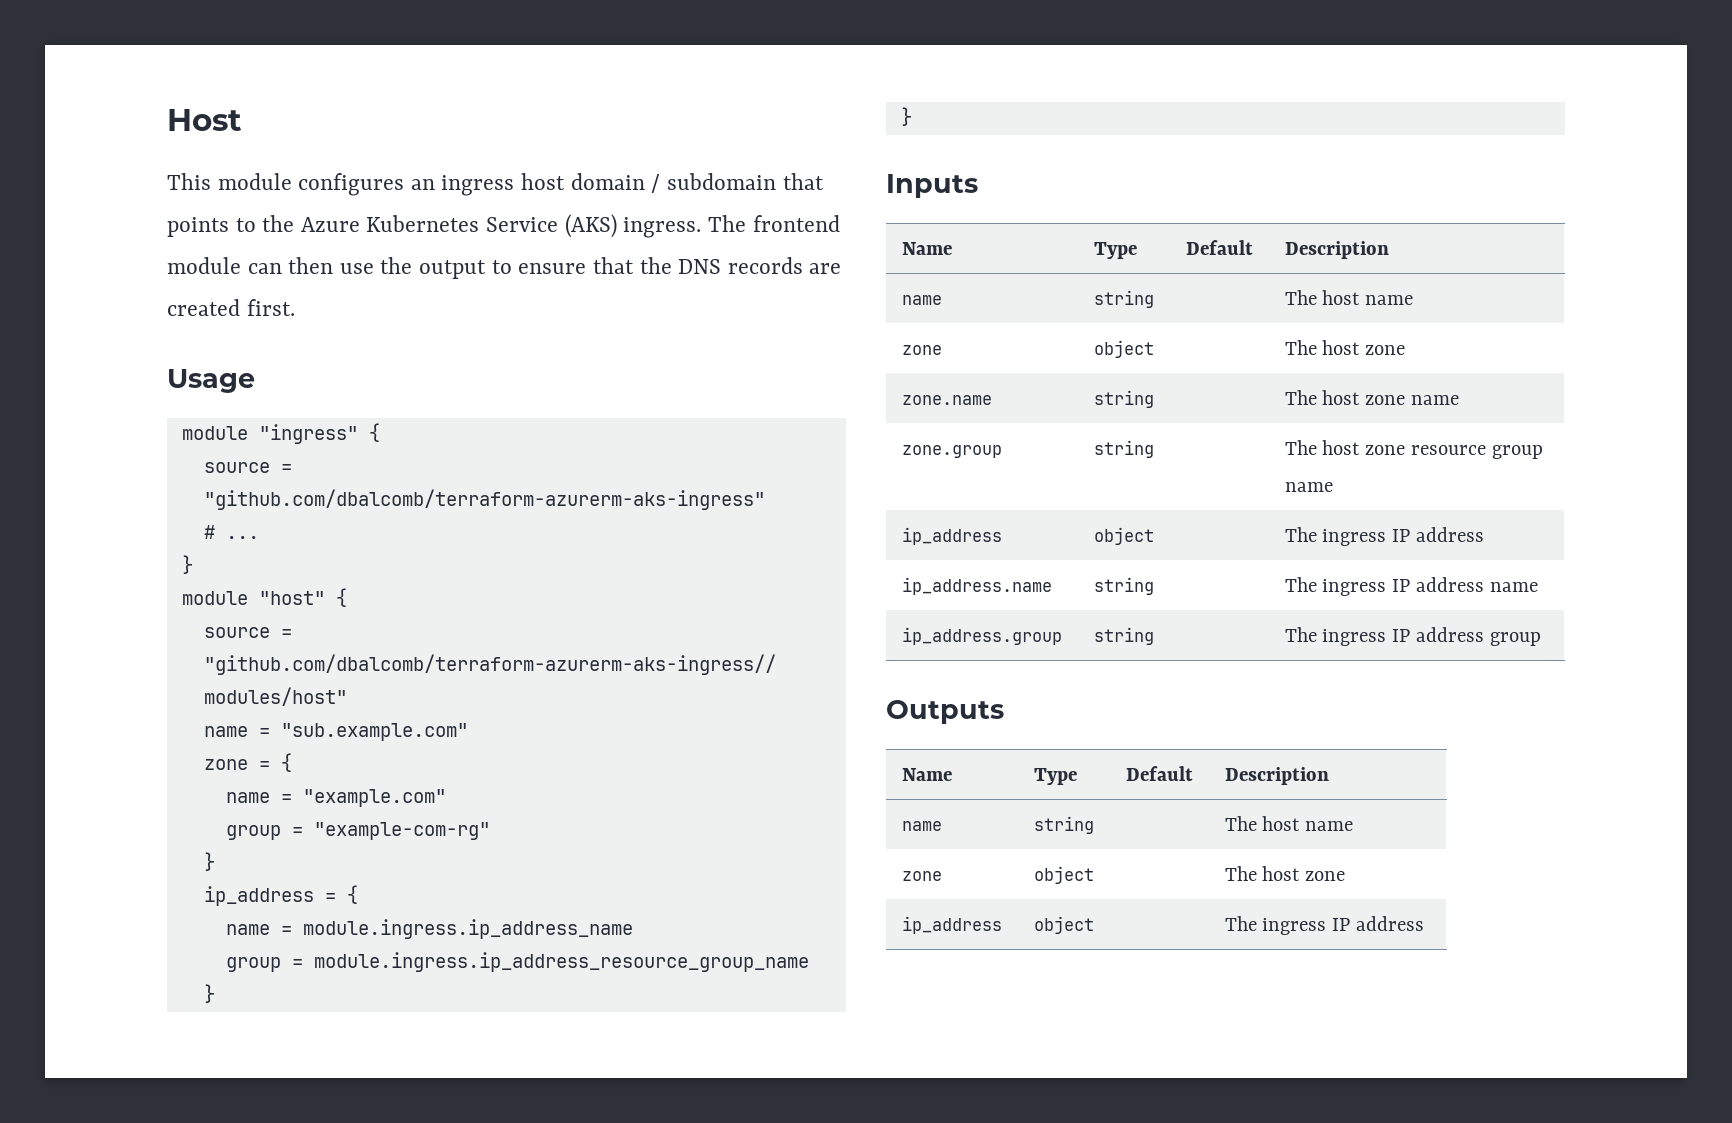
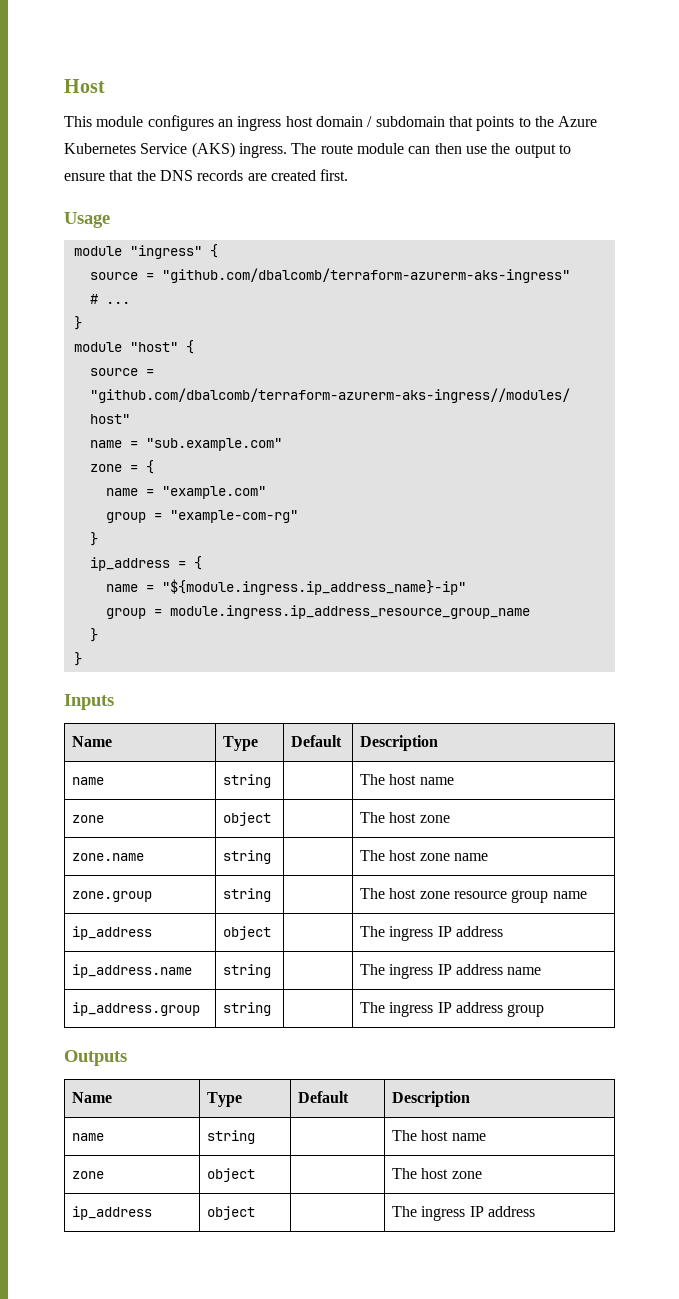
[752,215,840,232] frontend -> [320,144,353,154] route
[302,919,633,939] module.ingress.ip_address_name -> [161,579,466,595] "${module.ingress.ip_address_name}-ip"

